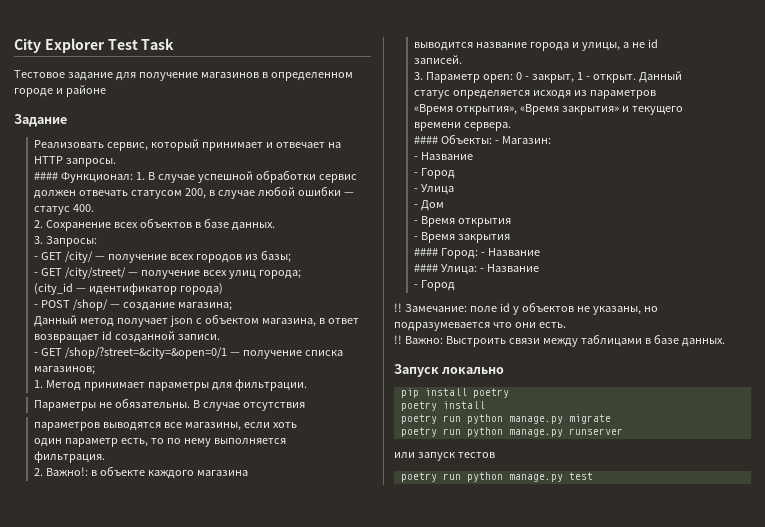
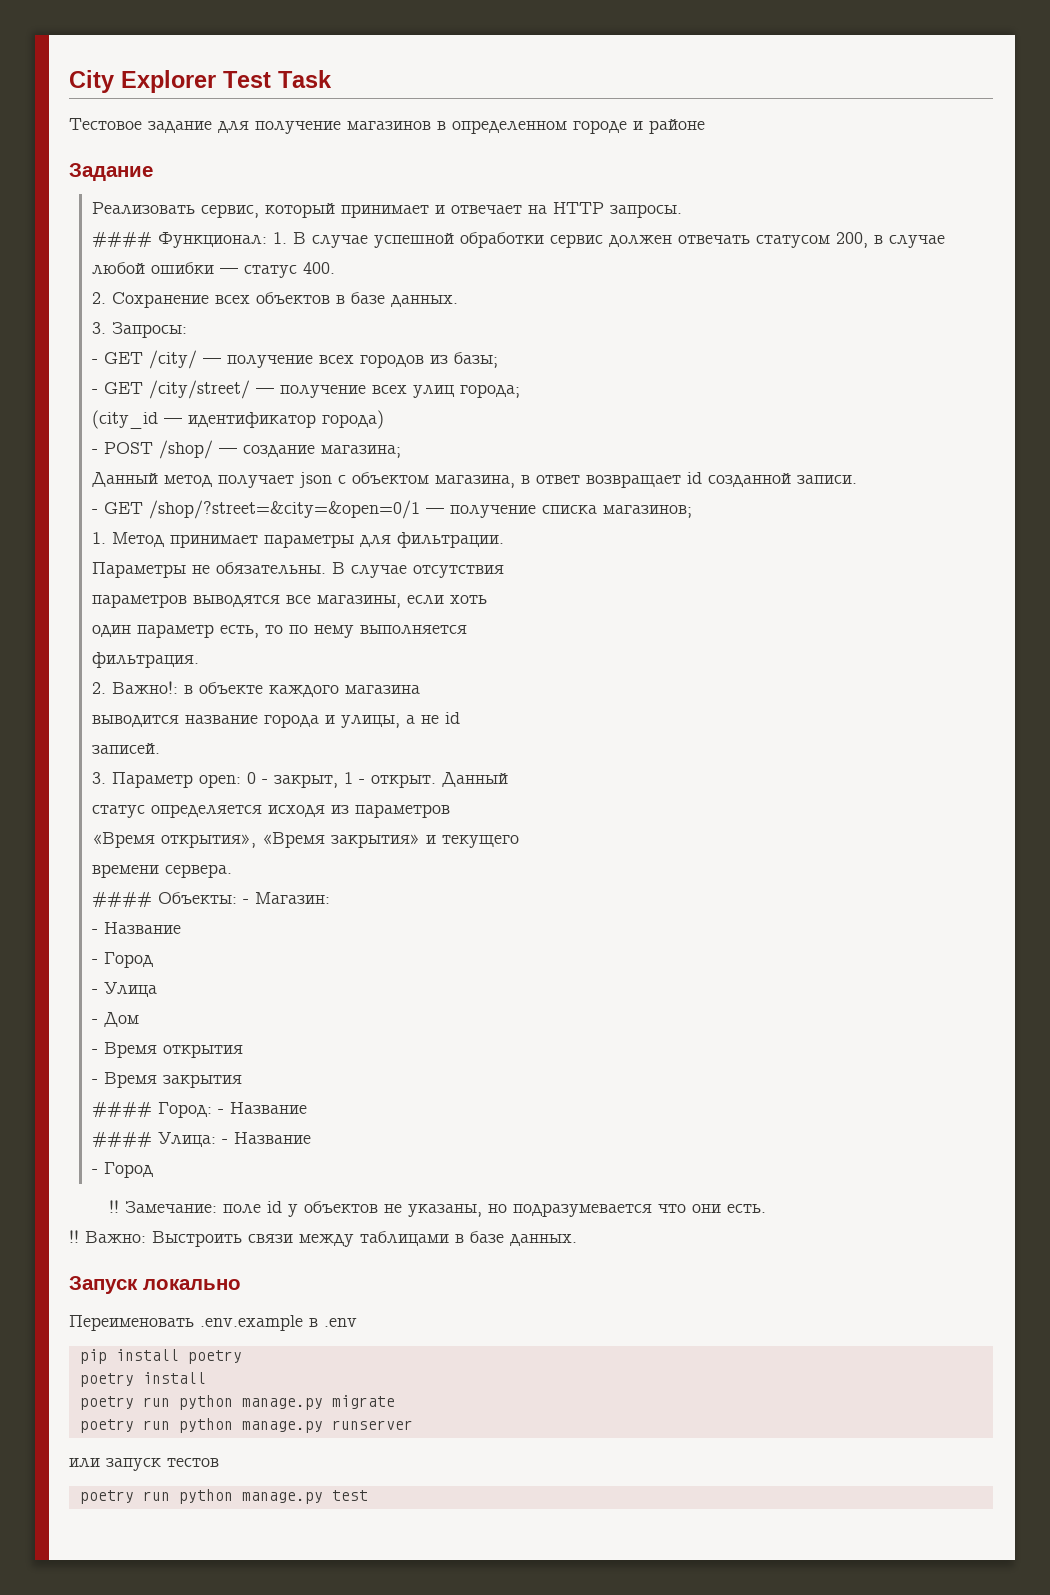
(505, 370) none -> [69,1315,357,1331] // Переименовать .env.example в .env

